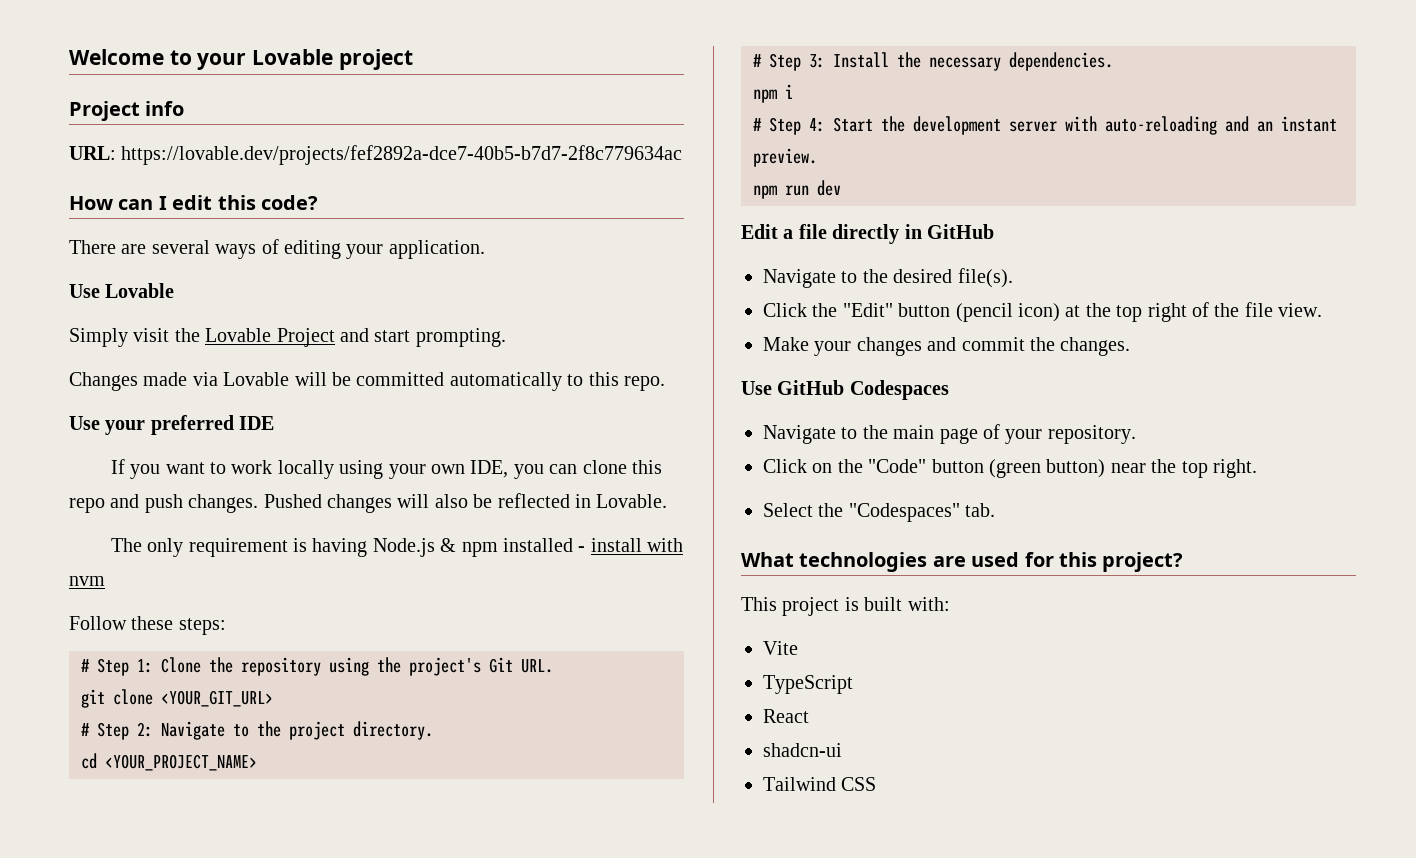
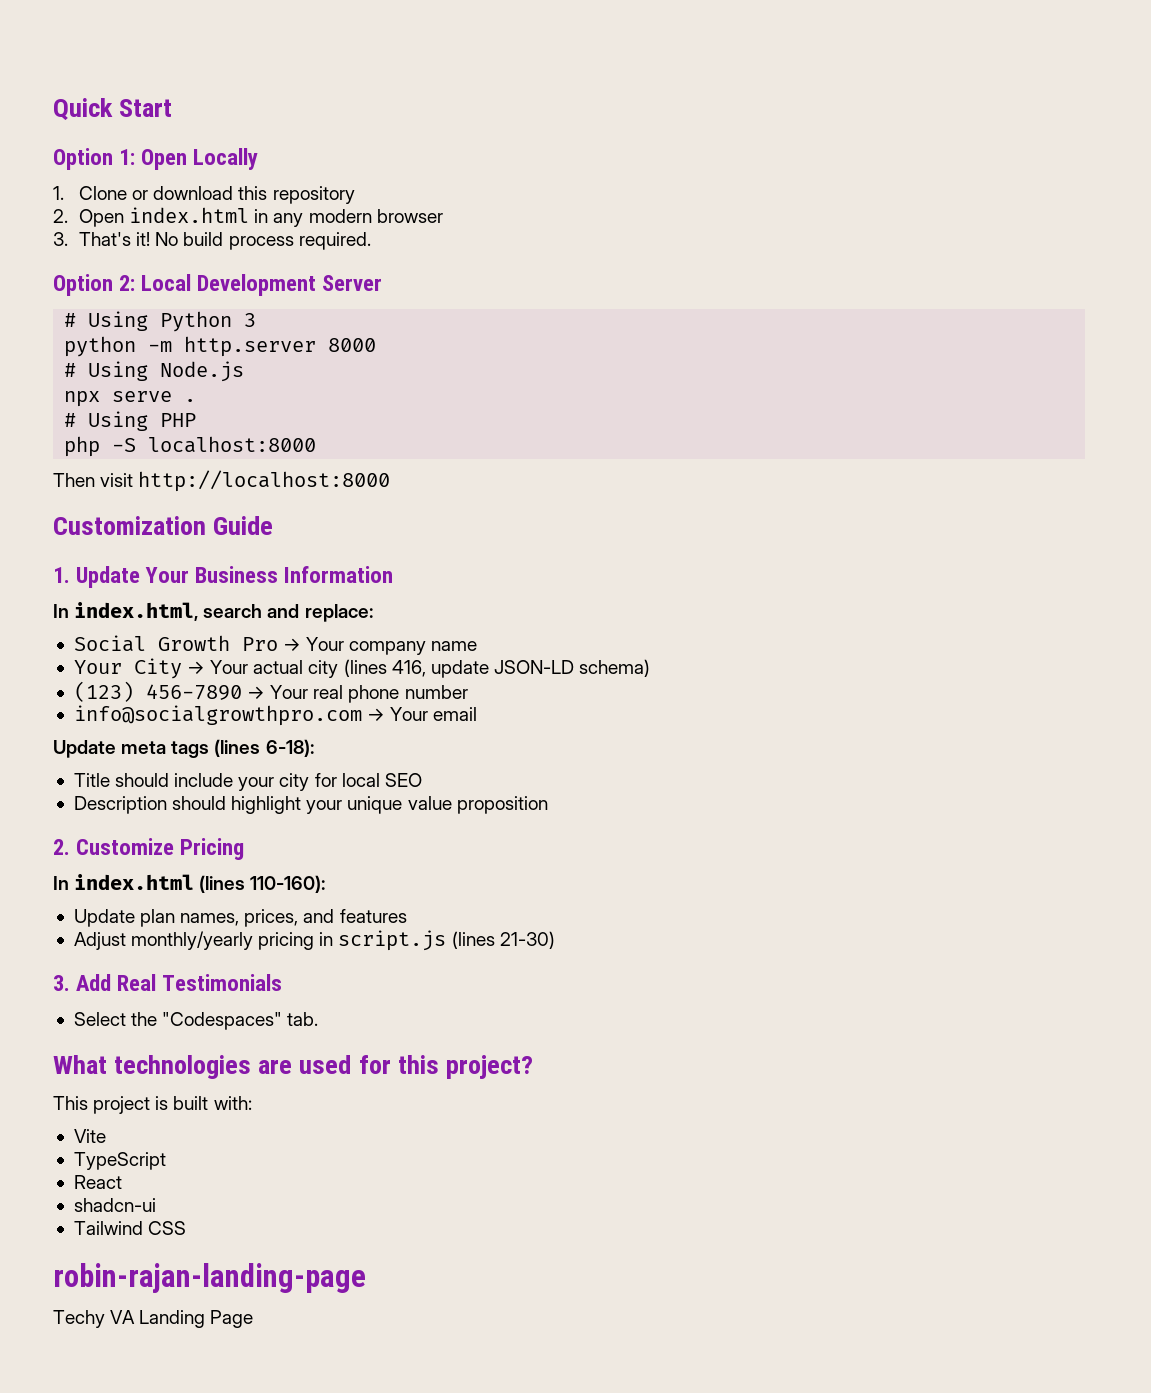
[69,49,413,70] [69,101,185,121] [69,145,683,165] [69,195,318,210] [69,239,485,259] [69,283,175,298] [69,328,506,347] [69,372,665,391] [69,415,275,435] [110,459,663,479] [69,493,668,513] [110,538,684,557] [69,576,105,586] [69,616,226,635] [81,657,553,676] [81,689,273,708] [81,721,433,740] [81,753,257,771] [753,52,1113,71] [753,84,793,103] [753,116,1337,135] [753,148,817,167] [753,180,841,199] [741,224,994,244] [763,268,1013,288] [763,302,1323,322] [763,337,1131,356] [741,380,949,400] [763,424,1136,444] [763,459,1257,478] Welcome to your Lovable project // Project info // URL: https://lovable.dev/projects/fef2892a-dce7-40b5-b7d7-2f8c779634ac // How can I edit this code? // There are several ways of editing your application. // Use Lovable // Simply visit the Lovable Project and start prompting. // Changes made via Lovable will be committed automatically to this repo. // Use your preferred IDE // If you want to work locally using your own IDE, you can clone this repo and push changes. Pushed changes will also be reflected in Lovable. // The only requirement is having Node.js & npm installed - install with nvm // Follow these steps: // # Step 1: Clone the repository using the project's Git URL. // git clone <YOUR_GIT_URL> // # Step 2: Navigate to the project directory. // cd <YOUR_PROJECT_NAME> // # Step 3: Install the necessary dependencies. // npm i // # Step 4: Start the development server with auto-reloading and an instant preview. // npm run dev // Edit a file directly in GitHub // Navigate to the desired file(s). // Click the "Edit" button (pencil icon) at the top right of the file view. // Make your changes and commit the changes. // Use GitHub Codespaces // Navigate to the main page of your repository. // Click on the "Code" button (green button) near the top right. -> [53,98,173,121] [53,148,259,170] [53,186,355,204] [53,207,443,227] [53,232,371,250] [53,274,383,296] [64,311,257,332] [64,336,377,357] [64,361,245,382] [64,391,197,407] [64,411,197,431] [64,436,317,457] [53,470,391,492] [53,516,274,535] [53,566,394,588] [53,602,373,622] [73,635,478,655] [73,658,651,679] [73,681,468,703] [73,705,478,726] [53,739,314,758] [73,773,422,791] [73,796,548,814] [53,838,245,860] [53,874,326,893] [73,909,407,927] [73,930,555,951] [53,974,283,991] Quick Start // Option 1: Open Locally // 1. Clone or download this repository // 2. Open index.html in any modern browser // 3. That's it! No build process required. // Option 2: Local Development Server // # Using Python 3 // python -m http.server 8000 // # Using Node.js // npx serve . // # Using PHP // php -S localhost:8000 // Then visit http://localhost:8000 // Customization Guide // 1. Update Your Business Information // In index.html, search and replace: // Social Growth Pro → Your company name // Your City → Your actual city (lines 416, update JSON-LD schema) // (123) 456-7890 → Your real phone number // info@socialgrowthpro.com → Your email // Update meta tags (lines 6-18): // Title should include your city for local SEO // Description should highlight your unique value proposition // 2. Customize Pricing // In index.html (lines 110-160): // Update plan names, prices, and features // Adjust monthly/yearly pricing in script.js (lines 21-30) // 3. Add Real Testimonials
(877, 784) none -> [53,1263,366,1293] [53,1310,254,1328] // robin-rajan-landing-page // Techy VA Landing Page

